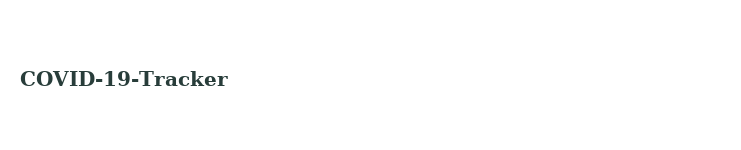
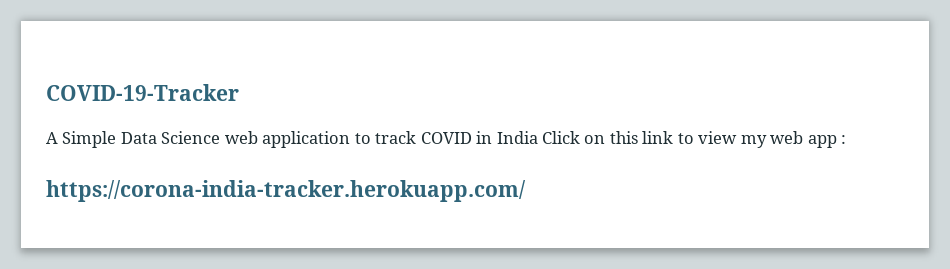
(228, 78) none -> [46,131,847,148] [46,180,526,202] // A Simple Data Science web application to track COVID in India Click on this link to view my web app : // https://corona-india-tracker.herokuapp.com/

